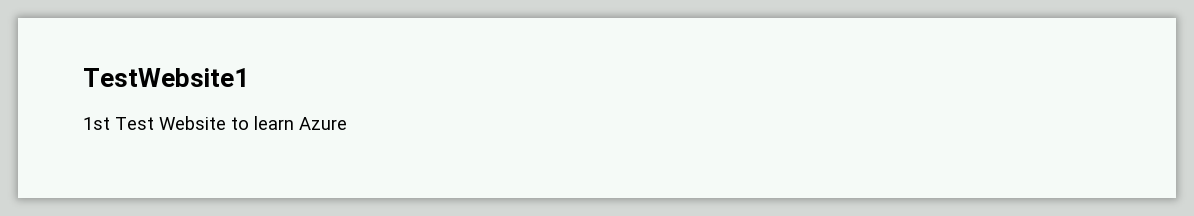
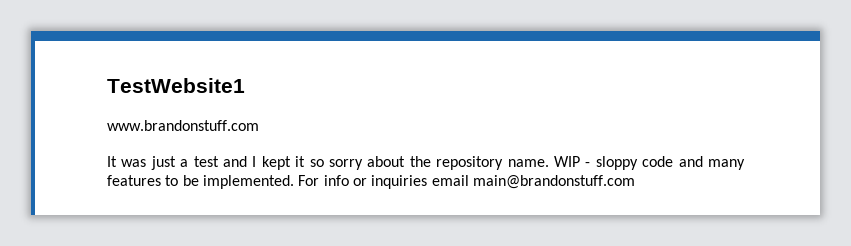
[83,116,347,130] 1st Test Website to learn Azure -> [107,120,259,131] [107,156,745,170] [107,175,635,189] www.brandonstuff.com // It was just a test and I kept it so sorry about the repository name. WIP - sloppy code and many features to be implemented. For info or inquiries email main@brandonstuff.com

